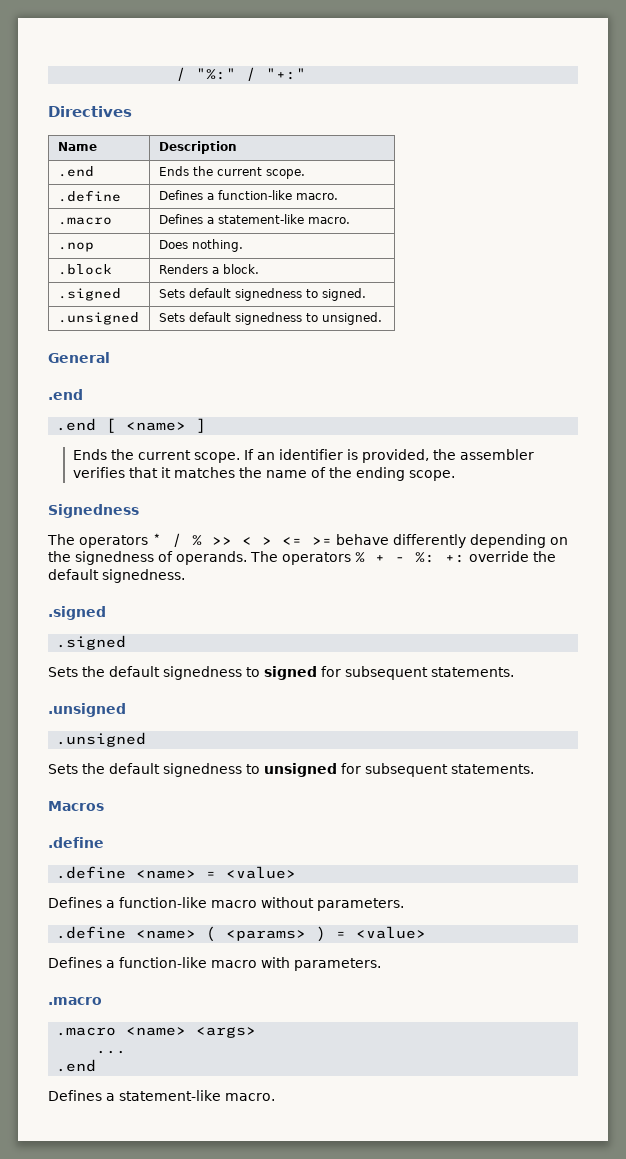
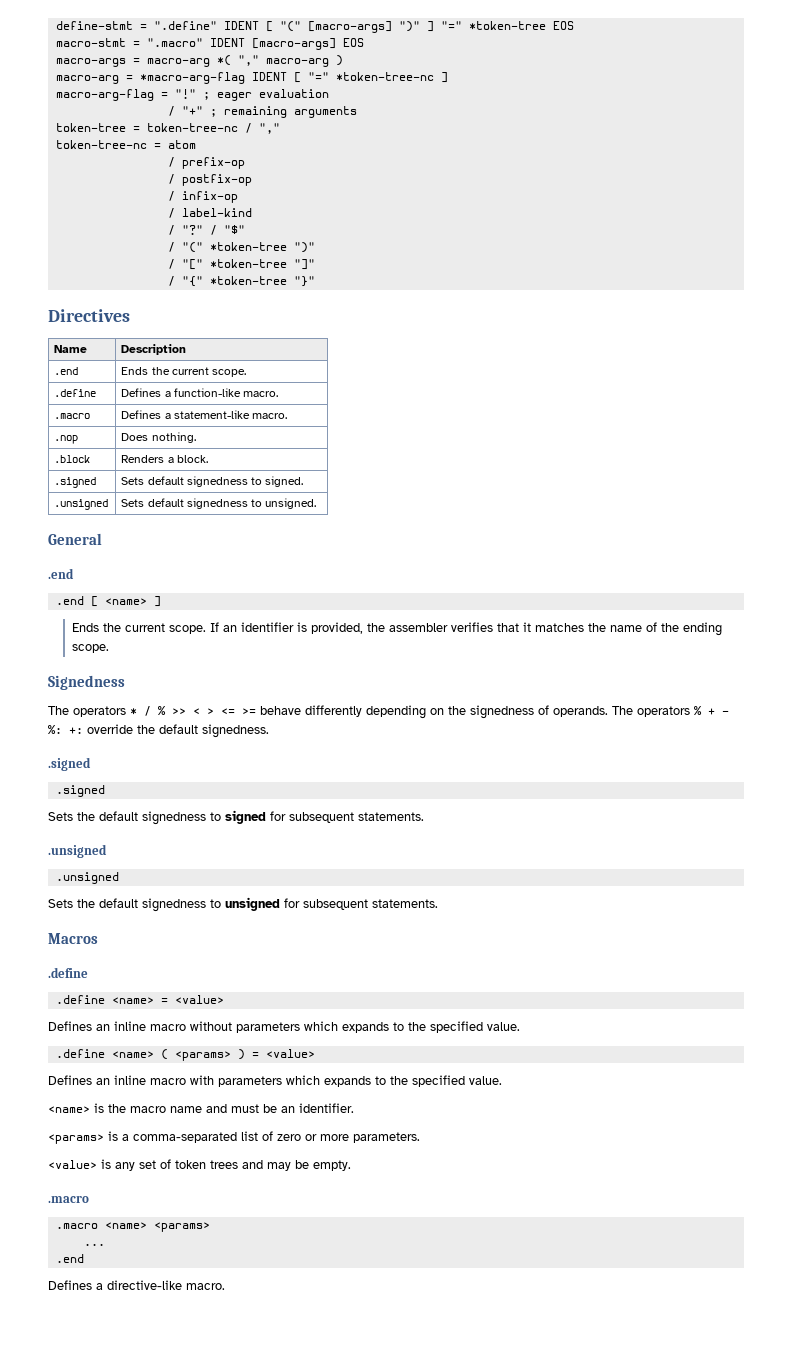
[176,67,307,81] / "%:" / "+:" -> [55,21,574,33] [55,38,364,50] [55,55,343,67] [55,72,448,84] [55,89,329,101] [167,106,357,118] [55,123,280,134] [55,140,196,149] [167,157,245,169] [167,174,252,186] [167,191,238,203] [167,208,252,218] [167,225,245,235] [167,242,315,253] [167,259,315,270] [167,276,315,287] define-stmt = ".define" IDENT [ "(" [macro-args] ")" ] "=" *token-tree EOS // macro-stmt = ".macro" IDENT [macro-args] EOS // macro-args = macro-arg *( "," macro-arg ) // macro-arg = *macro-arg-flag IDENT [ "=" *token-tree-nc ] // macro-arg-flag = "!" ; eager evaluation // / "+" ; remaining arguments // token-tree = token-tree-nc / "," // token-tree-nc = atom // / prefix-op // / postfix-op // / infix-op // / label-kind // / "?" / "$" // / "(" *token-tree ")" // / "[" *token-tree "]" // / "{" *token-tree "}"
[106,897,404,911] a function-like macro without parameters. -> [96,1021,520,1033] an inline macro without parameters which expands to the specified value.
[106,957,381,971] a function-like macro with parameters. -> [96,1075,502,1087] [48,1103,354,1113] [48,1131,420,1144] [48,1159,351,1171] an inline macro with parameters which expands to the specified value. // <name> is the macro name and must be an identifier. // <params> is a comma-separated list of zero or more parameters. // <value> is any set of token trees and may be empty.
[196,1026,257,1038] <args> -> [153,1222,210,1232] <params>
[119,1090,221,1101] statement-like -> [107,1280,182,1290] directive-like

